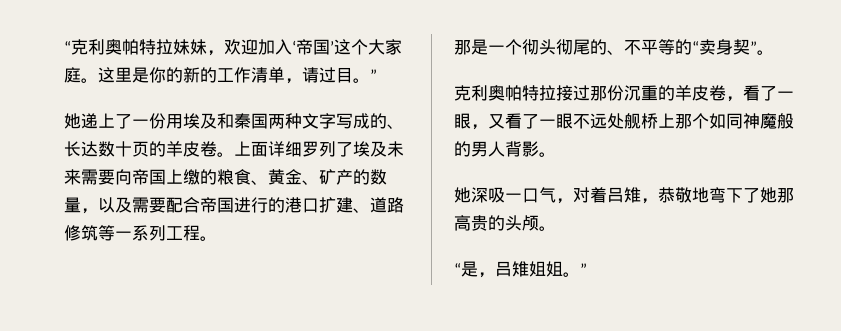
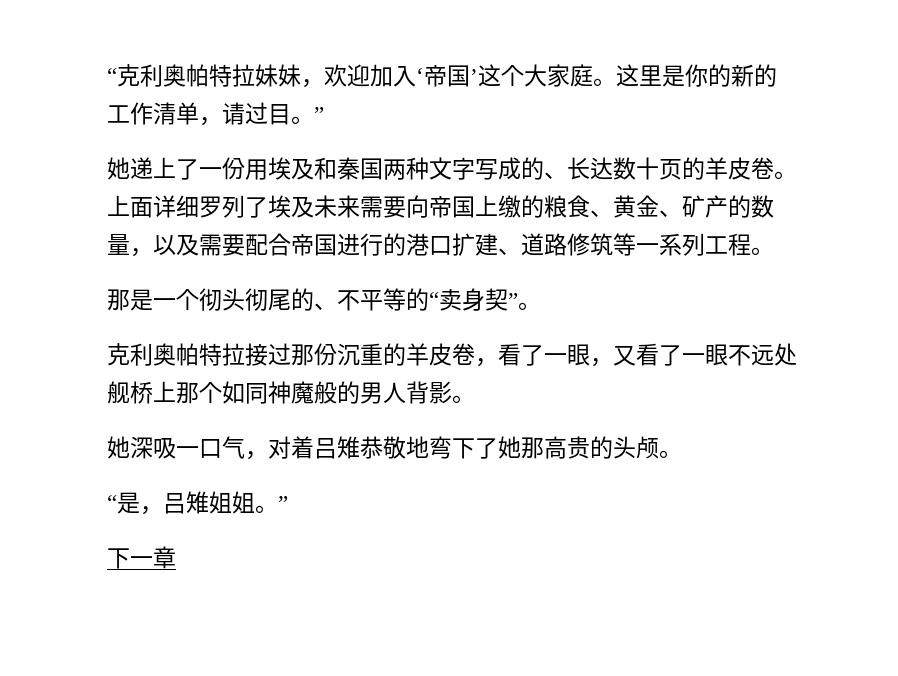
[641,198,658,204] ， -> (360, 447) none
(587, 269) none -> [107,546,176,569] // 下一章

